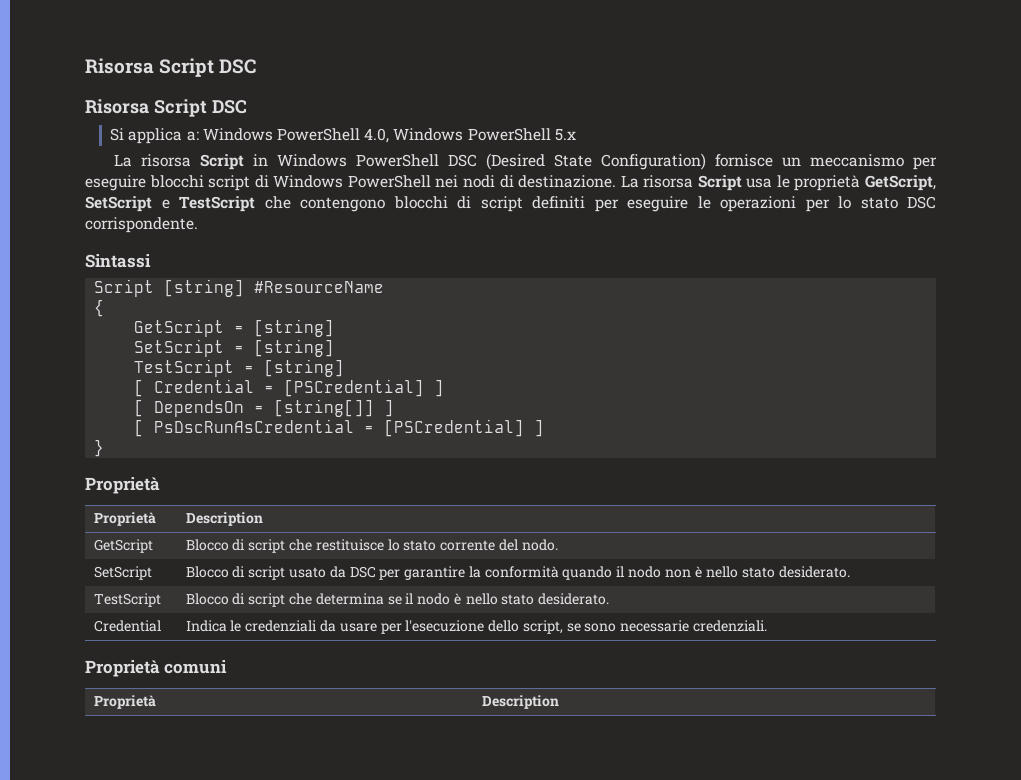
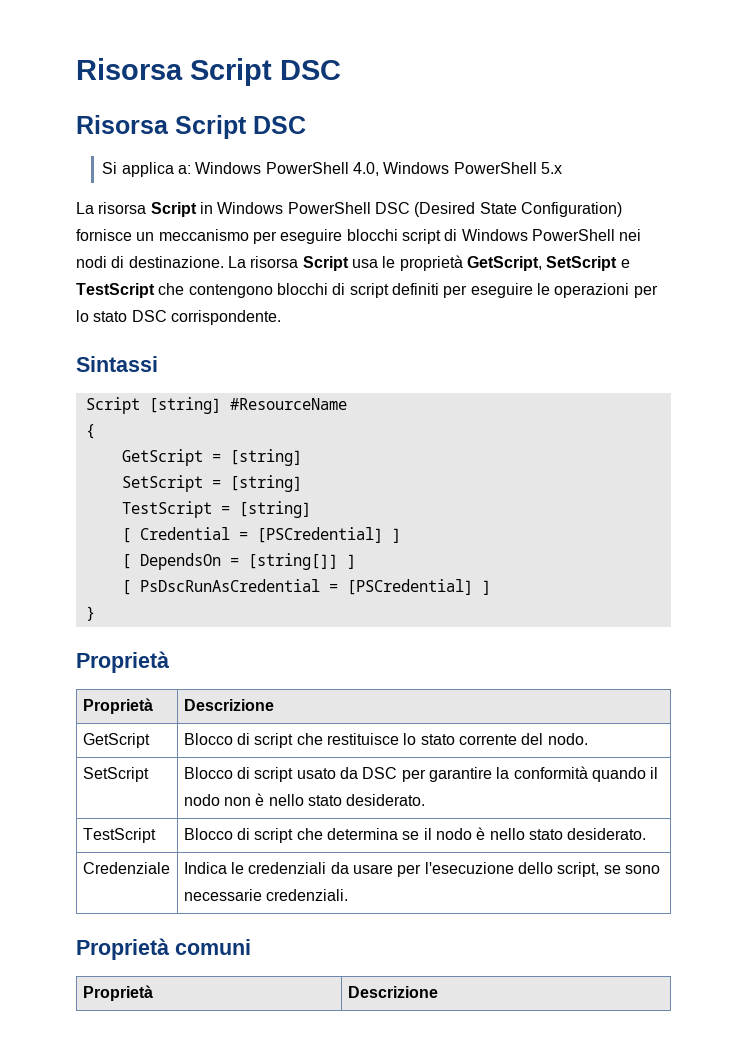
[185,512,263,526] Description -> [183,699,274,711] Descrizione
[93,620,161,632] Credential -> [82,862,170,874] Credenziale
[481,695,559,709] Description -> [347,986,438,998] Descrizione

